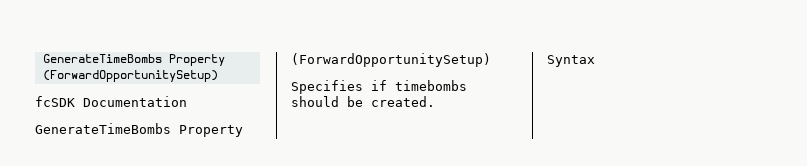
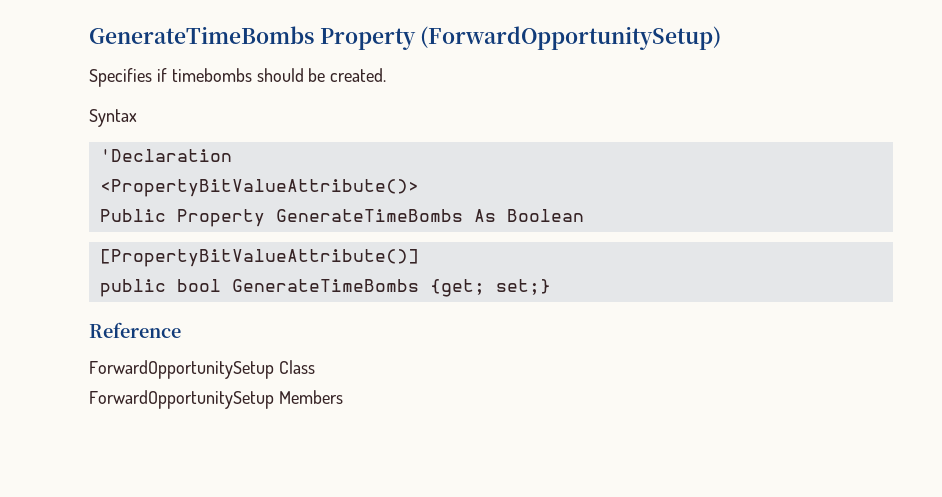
[42,54,225,66] [42,70,218,82] [35,96,187,107] [35,123,243,137] [291,53,491,67] GenerateTimeBombs Property (ForwardOpportunitySetup) // fcSDK Documentation // GenerateTimeBombs Property (ForwardOpportunitySetup) -> [89,26,722,50] GenerateTimeBombs Property (ForwardOpportunitySetup)
(595, 61) none -> [99,149,232,162] [99,179,419,197] [99,209,584,227] [99,249,419,267] [99,279,551,297] [89,322,181,338] [89,360,315,379] [89,390,343,409] // 'Declaration // <PropertyBitValueAttribute()> // Public Property GenerateTimeBombs As Boolean // [PropertyBitValueAttribute()] // public bool GenerateTimeBombs {get; set;} // Reference // ForwardOpportunitySetup Class // ForwardOpportunitySetup Members

